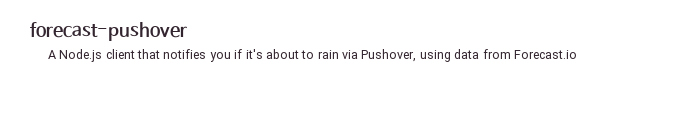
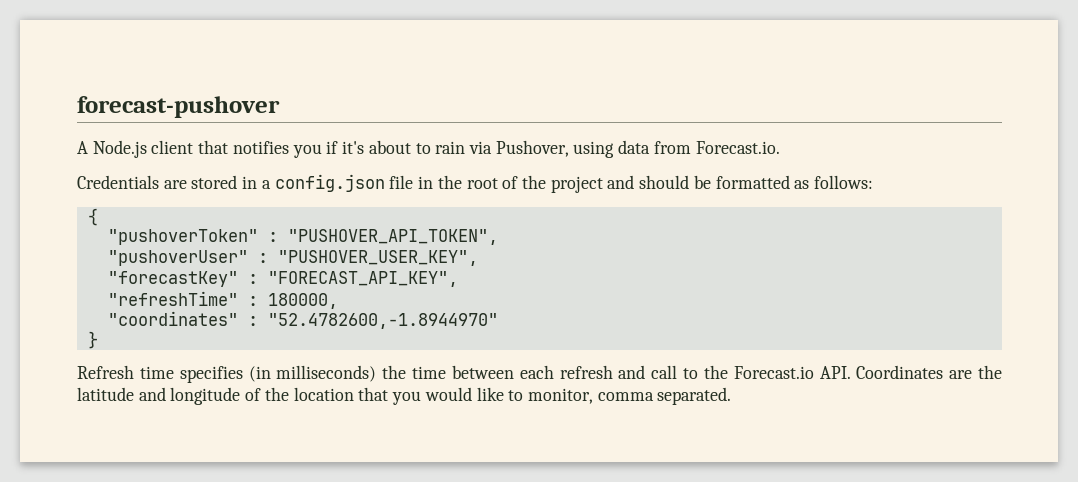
[513,50,577,59] Forecast.io -> [695,141,780,154] [77,174,874,193] [87,208,98,226] [107,229,498,245] [107,250,478,266] [107,271,458,287] [107,291,338,309] [107,311,498,329] [87,331,98,349] [77,365,1003,383] [77,387,732,405] Forecast.io. // Credentials are stored in a config.json file in the root of the project and should be formatted as follows: // { // "pushoverToken" : "PUSHOVER_API_TOKEN", // "pushoverUser" : "PUSHOVER_USER_KEY", // "forecastKey" : "FORECAST_API_KEY", // "refreshTime" : 180000, // "coordinates" : "52.4782600,-1.8944970" // } // Refresh time specifies (in milliseconds) the time between each refresh and call to the Forecast.io API. Coordinates are the latitude and longitude of the location that you would like to monitor, comma separated.

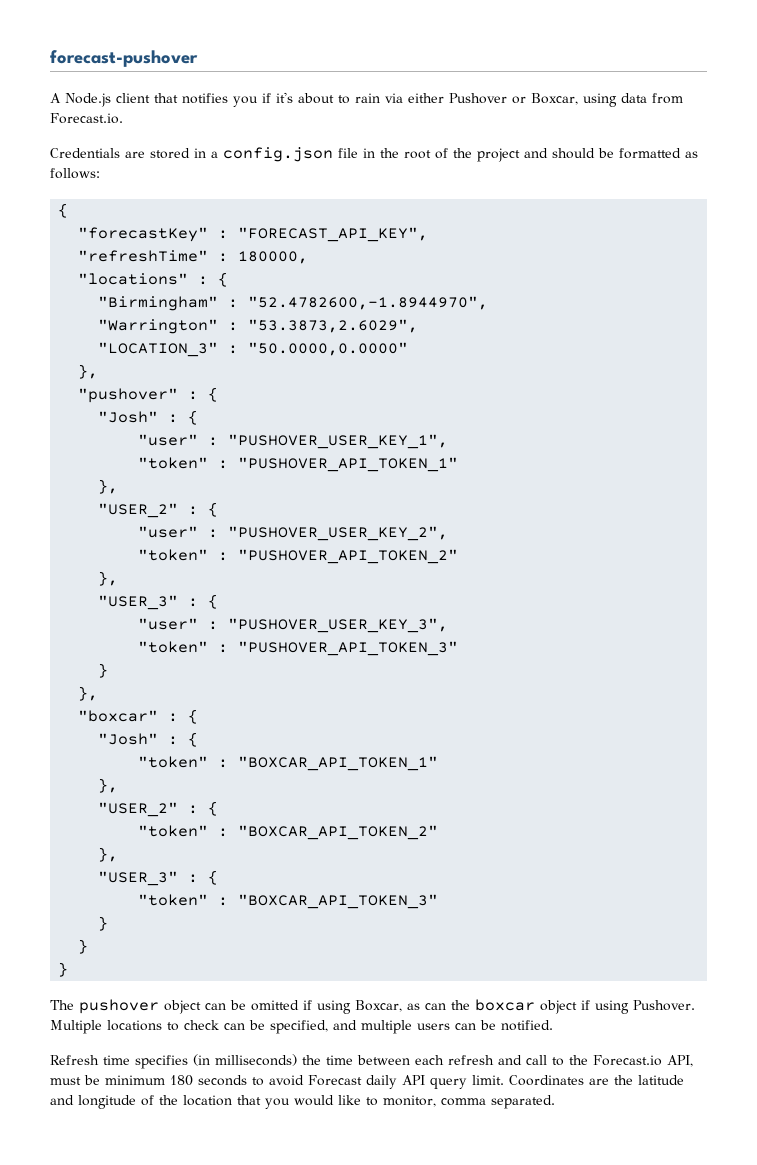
[495,140,569,157] Pushover, -> [408,93,578,105] either Pushover or Boxcar,
[107,229,498,245] [107,250,478,266] // "pushoverToken" : "PUSHOVER_API_TOKEN", // "pushoverUser" : "PUSHOVER_USER_KEY", -> (69, 210) none
[107,311,498,329] [87,331,98,349] "coordinates" : "52.4782600,-1.8944970" // } -> [78,272,229,287] [98,296,489,311] [98,319,419,334] [98,342,409,357] [78,364,99,379] [78,387,219,403] [98,410,199,425] [138,434,449,449] [138,457,459,472] [98,479,119,494] [98,502,219,518] [138,526,449,541] [138,549,459,564] [98,571,119,586] [98,594,219,610] [138,618,449,633] [138,641,459,656] [98,663,109,678] [78,686,99,701] [78,709,199,724] [98,732,199,747] [138,756,439,771] [98,778,119,793] [98,801,219,817] [138,825,439,840] [98,847,119,862] [98,870,219,886] [138,894,439,909] [98,916,109,931] [78,939,89,954] [58,962,69,977] [50,999,695,1014] [50,1020,553,1034] "locations" : { // "Birmingham" : "52.4782600,-1.8944970", // "Warrington" : "53.3873,2.6029", // "LOCATION_3" : "50.0000,0.0000" // }, // "pushover" : { // "Josh" : { // "user" : "PUSHOVER_USER_KEY_1", // "token" : "PUSHOVER_API_TOKEN_1" // }, // "USER_2" : { // "user" : "PUSHOVER_USER_KEY_2", // "token" : "PUSHOVER_API_TOKEN_2" // }, // "USER_3" : { // "user" : "PUSHOVER_USER_KEY_3", // "token" : "PUSHOVER_API_TOKEN_3" // } // }, // "boxcar" : { // "Josh" : { // "token" : "BOXCAR_API_TOKEN_1" // }, // "USER_2" : { // "token" : "BOXCAR_API_TOKEN_2" // }, // "USER_3" : { // "token" : "BOXCAR_API_TOKEN_3" // } // } // } // The pushover object can be omitted if using Boxcar, as can the boxcar object if using Pushover. Multiple locations to check can be specified, and multiple users can be notified.
[819,366,851,379] API. -> [667,1055,693,1067] [50,1075,504,1089] API, must be minimum 180 seconds to avoid Forecast daily API query limit.

